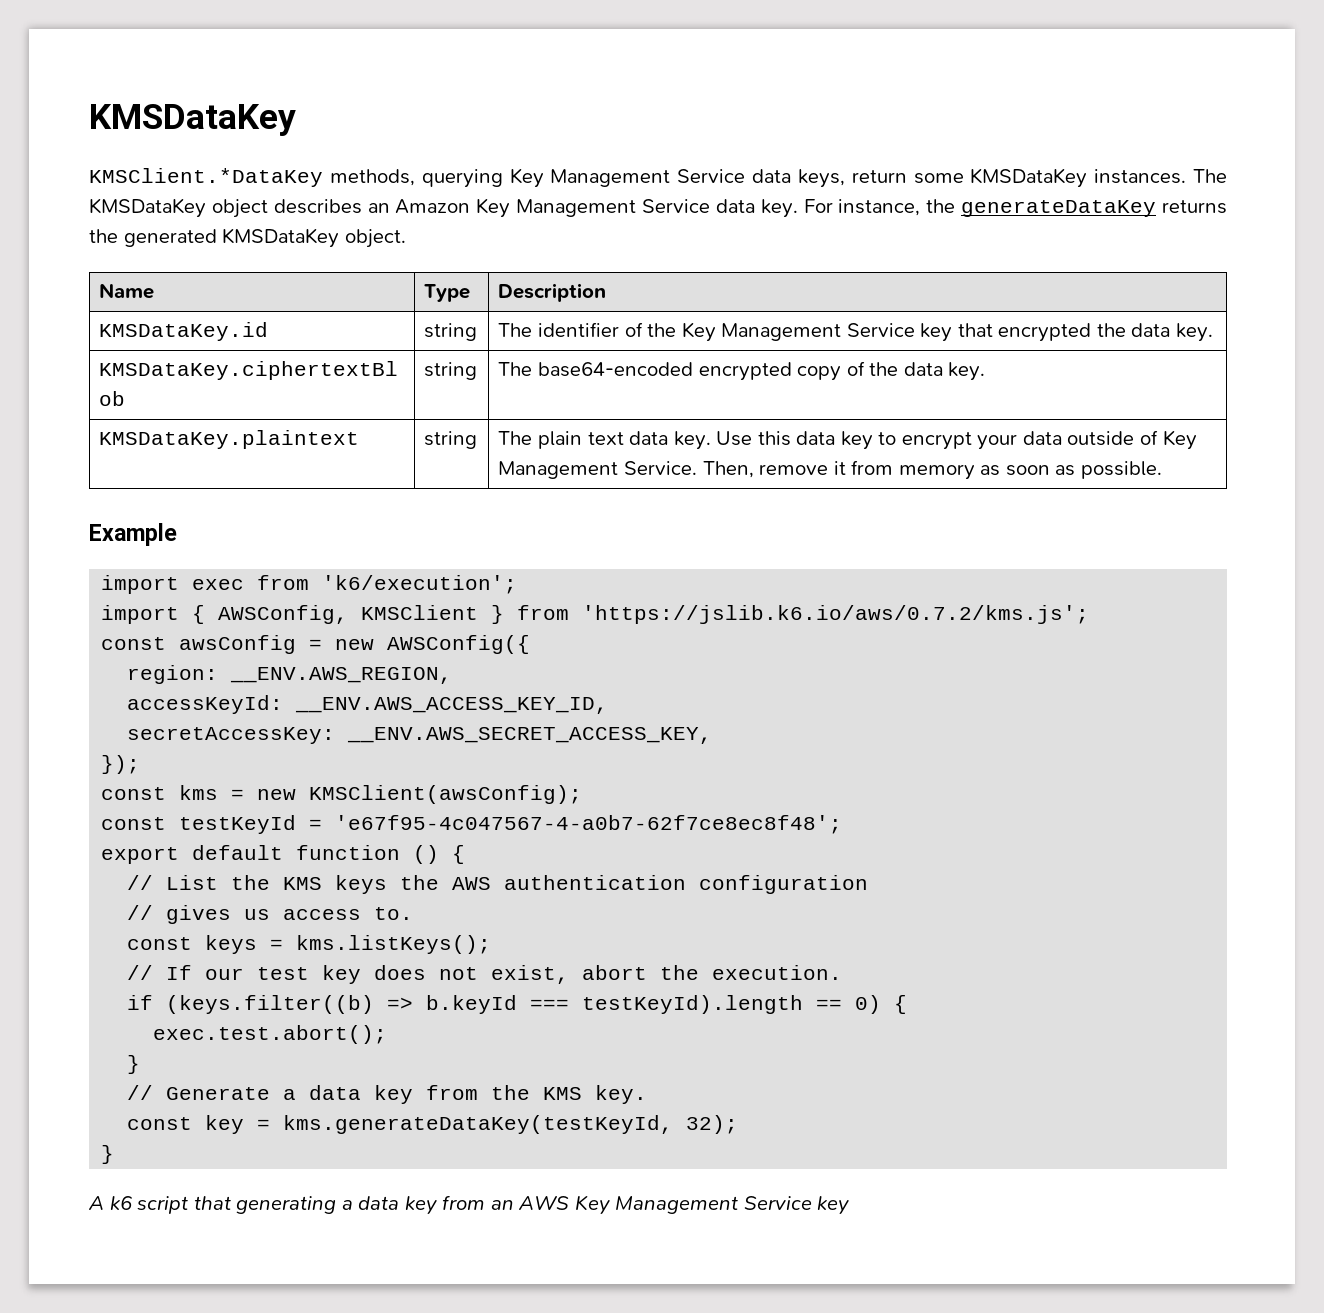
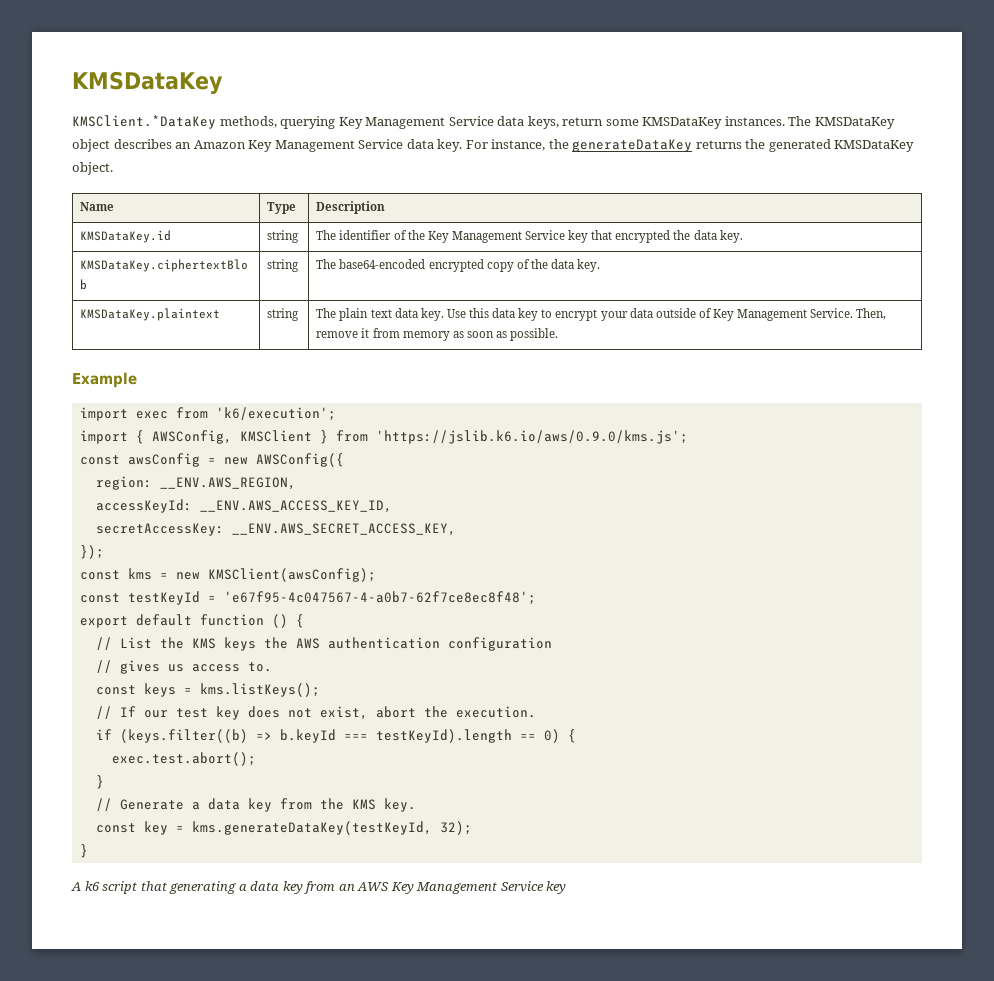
[582,605,1090,624] 'https://jslib.k6.io/aws/0.7.2/kms.js'; -> [375,430,688,444] 'https://jslib.k6.io/aws/0.9.0/kms.js';

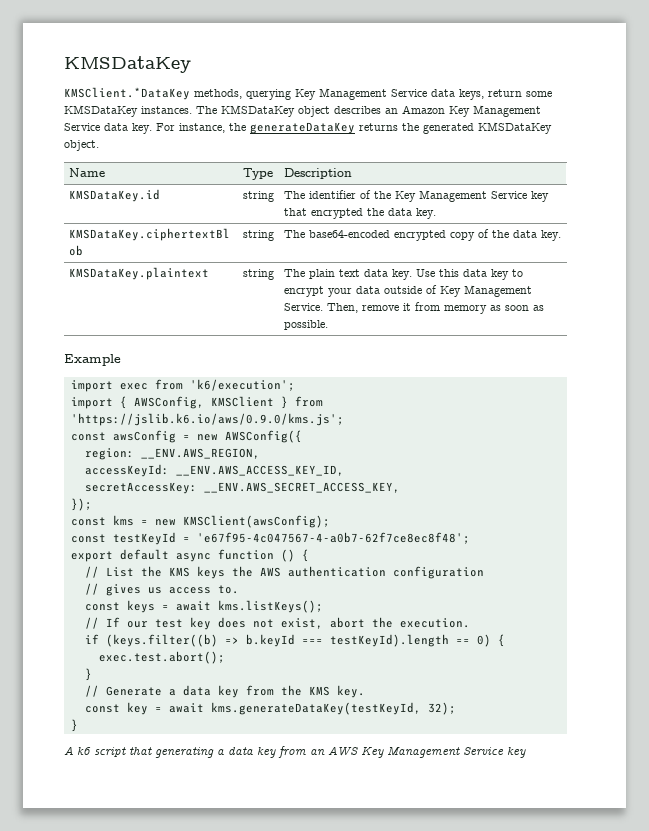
(192, 620) none -> [175,553,211,562] async
(192, 691) none -> [175,601,211,611] await
(184, 829) none -> [168,703,204,713] await

